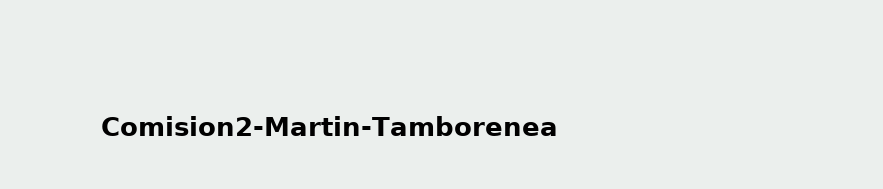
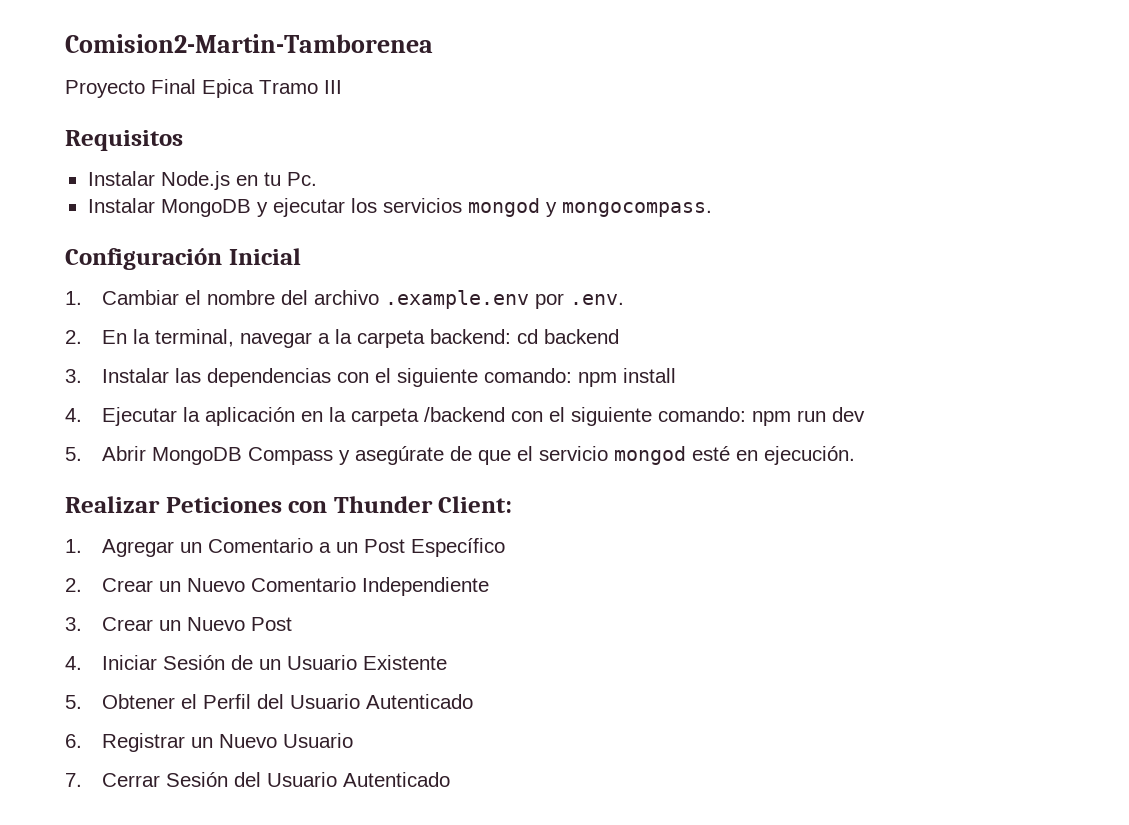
(558, 126) none -> [65,79,342,98] [65,130,183,151] [87,171,317,190] [87,198,712,217] [65,248,301,270] [65,290,624,309] [65,329,619,348] [65,368,676,387] [65,407,865,426] [65,446,855,465] [65,496,513,513] [65,538,505,557] [65,577,489,596] [65,617,292,631] [65,655,447,670] [65,694,473,709] [65,733,353,752] [65,772,450,787] // Proyecto Final Epica Tramo III // Requisitos // Instalar Node.js en tu Pc. // Instalar MongoDB y ejecutar los servicios mongod y mongocompass. // Configuración Inicial // 1. Cambiar el nombre del archivo .example.env por .env. // 2. En la terminal, navegar a la carpeta backend: cd backend // 3. Instalar las dependencias con el siguiente comando: npm install // 4. Ejecutar la aplicación en la carpeta /backend con el siguiente comando: npm run dev // 5. Abrir MongoDB Compass y asegúrate de que el servicio mongod esté en ejecución. // Realizar Peticiones con Thunder Client: // 1. Agregar un Comentario a un Post Específico // 2. Crear un Nuevo Comentario Independiente // 3. Crear un Nuevo Post // 4. Iniciar Sesión de un Usuario Existente // 5. Obtener el Perfil del Usuario Autenticado // 6. Registrar un Nuevo Usuario // 7. Cerrar Sesión del Usuario Autenticado

